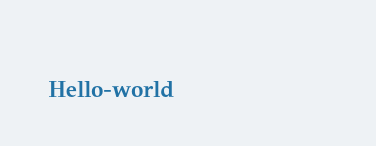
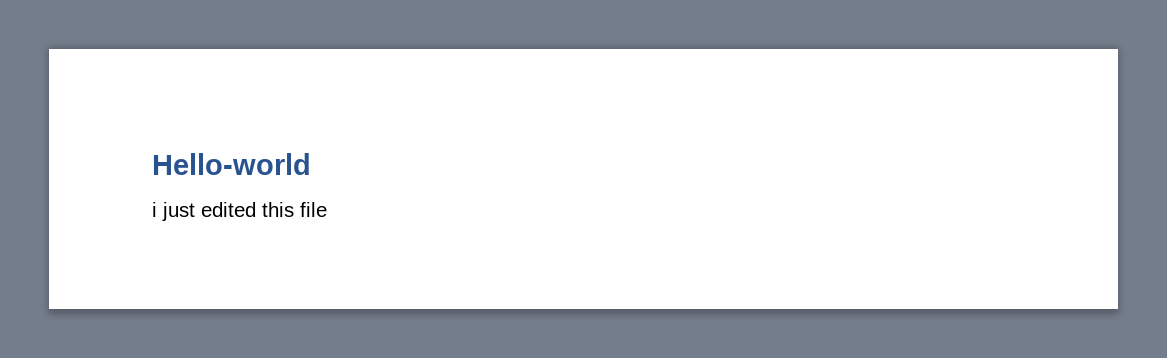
(174, 89) none -> [152,202,327,221] // i just edited this file

